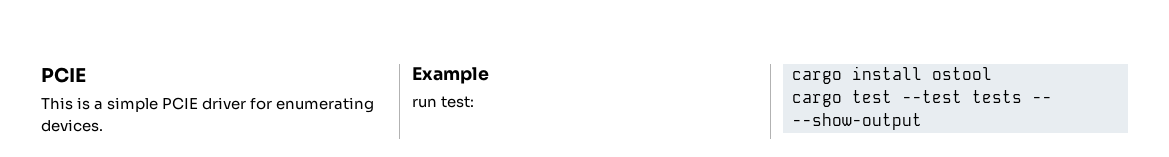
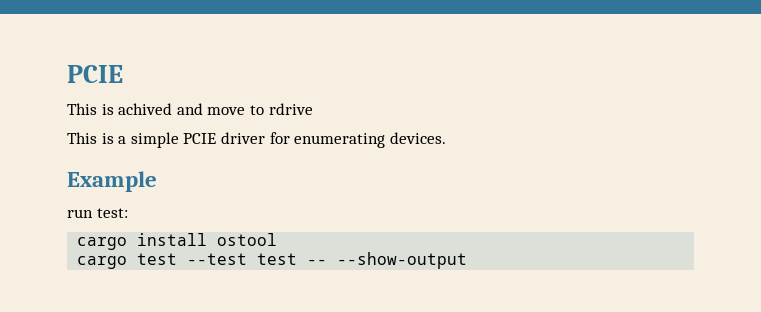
[41,67,86,83] PCIE -> [67,65,123,83] [67,103,313,115] PCIE // This is achived and move to rdrive
[972,90,1022,103] tests -> [257,253,298,265] test

